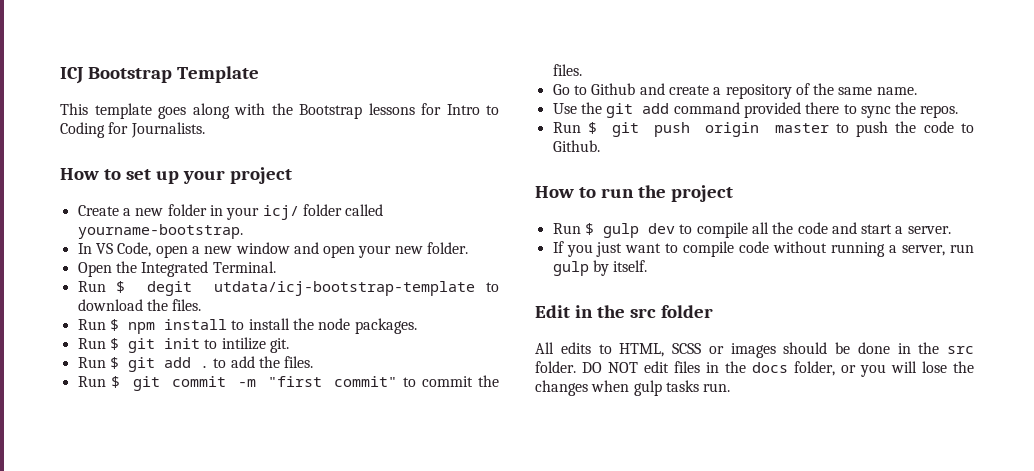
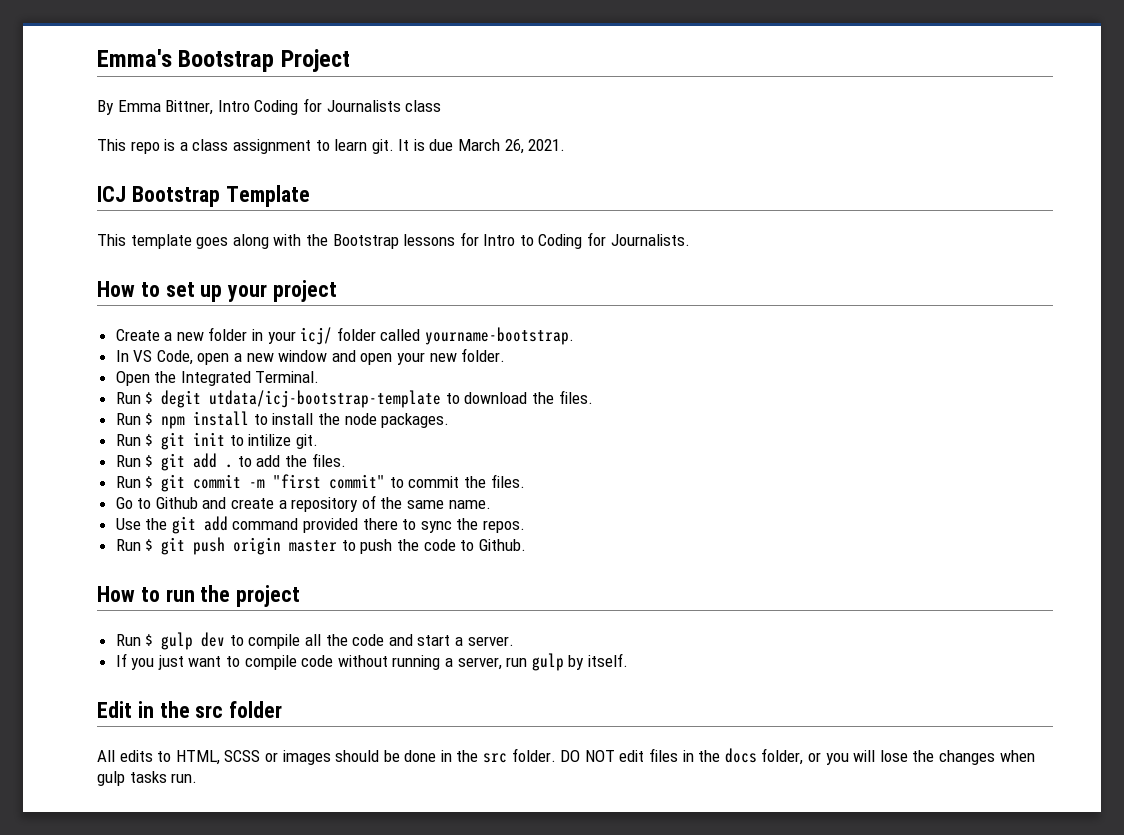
(60, 75) none -> [97,49,350,72] [97,98,442,115] [97,139,566,154] Emma's Bootstrap Project // By Emma Bittner, Intro Coding for Journalists class // This repo is a class assignment to learn git. It is due March 26, 2021. //

